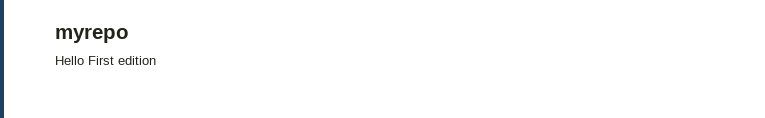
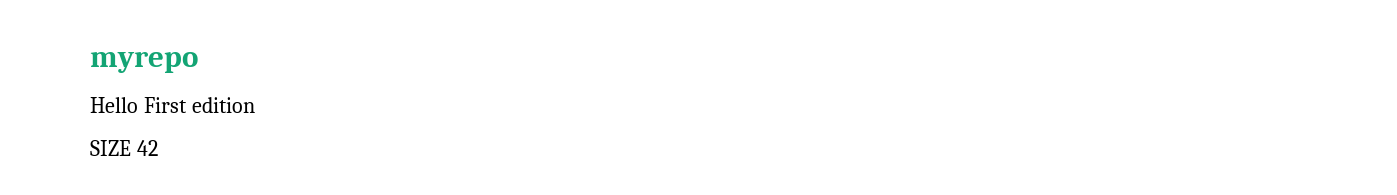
(156, 60) none -> [90,140,158,156] // SIZE 42

